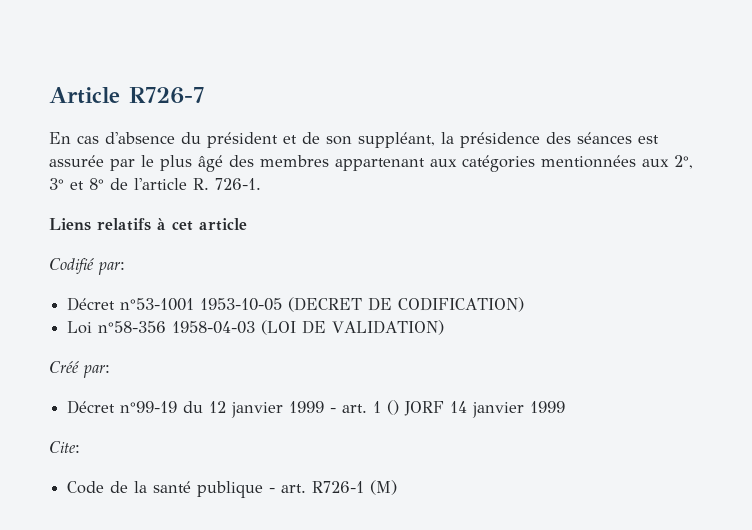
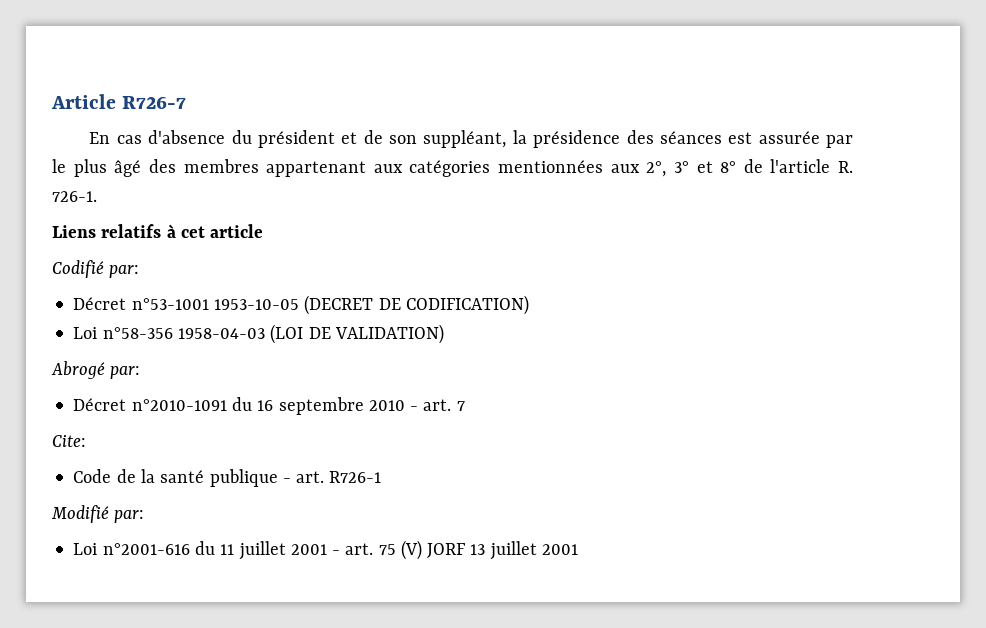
[49,361,110,378] [67,400,566,418] Créé par: // Décret n°99-19 du 12 janvier 1999 - art. 1 () JORF 14 janvier 1999 -> [51,361,141,379] [73,397,465,415] Abrogé par: // Décret n°2010-1091 du 16 septembre 2010 - art. 7
[370,480,398,495] (M) -> [51,505,145,523] [73,540,578,560] // Modifié par: // Loi n°2001-616 du 11 juillet 2001 - art. 75 (V) JORF 13 juillet 2001

